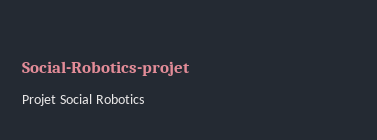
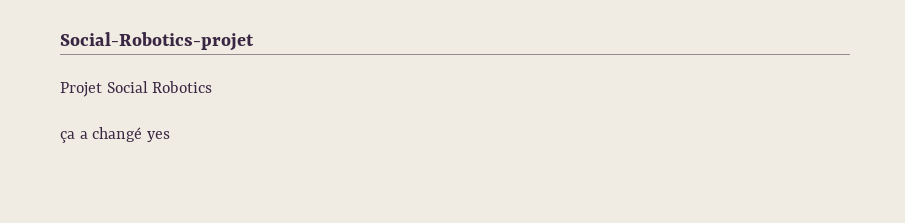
(144, 99) none -> [60,127,171,143] // ça a changé yes

